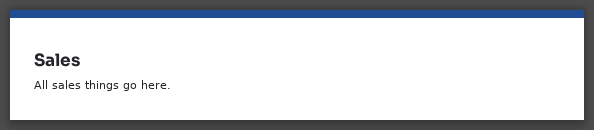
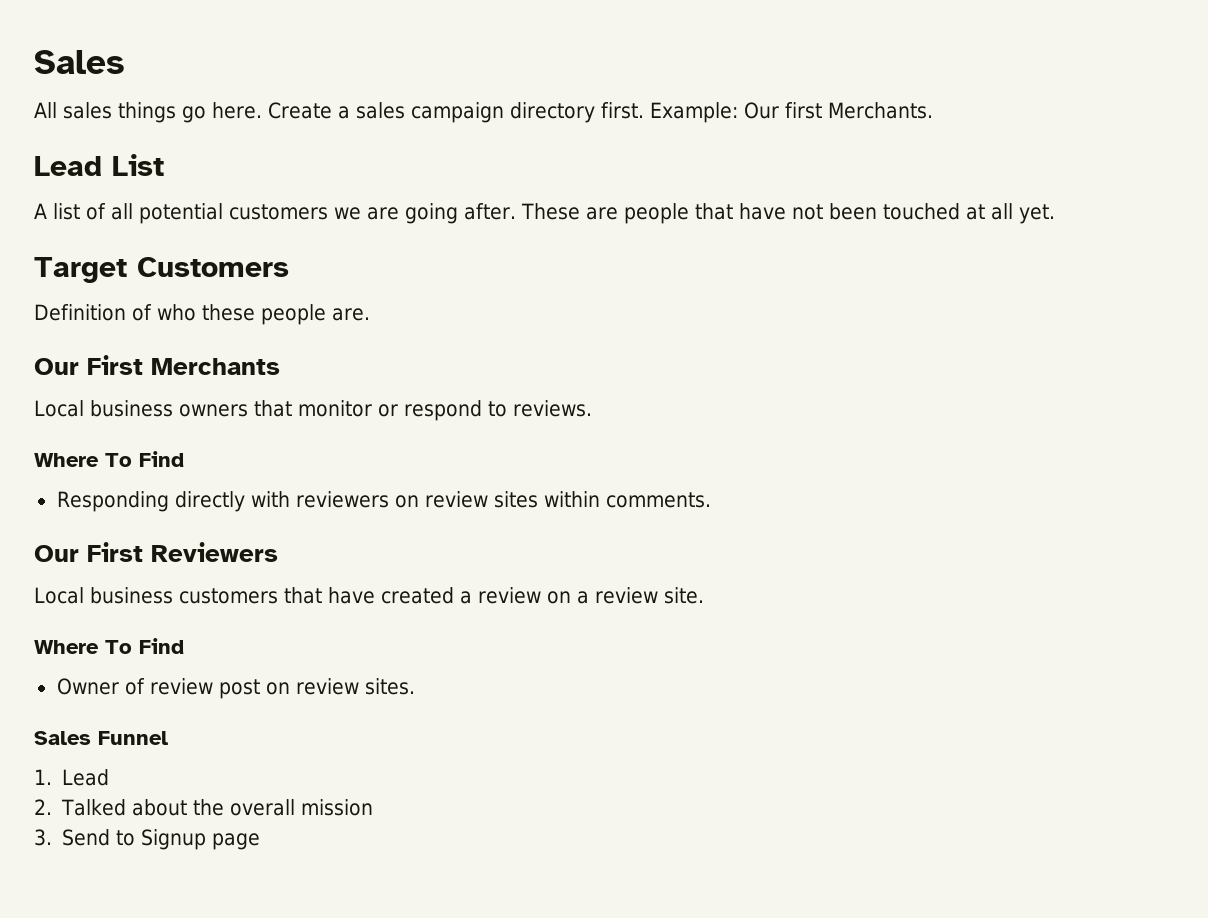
(171, 84) none -> [268,102,933,123] [34,154,164,176] [34,203,1055,224] [34,257,289,283] [34,304,370,325] [34,355,280,375] [34,400,592,421] [34,451,184,467] [56,491,711,512] [34,542,278,562] [34,587,704,604] [34,638,184,654] [56,678,415,699] [34,731,168,745] [34,769,110,786] [34,799,374,816] [34,829,261,850] Create a sales campaign directory first. Example: Our first Merchants. // Lead List // A list of all potential customers we are going after. These are people that have not been touched at all yet. // Target Customers // Definition of who these people are. // Our First Merchants // Local business owners that monitor or respond to reviews. // Where To Find // Responding directly with reviewers on review sites within comments. // Our First Reviewers // Local business customers that have created a review on a review site. // Where To Find // Owner of review post on review sites. // Sales Funnel // 1. Lead // 2. Talked about the overall mission // 3. Send to Signup page

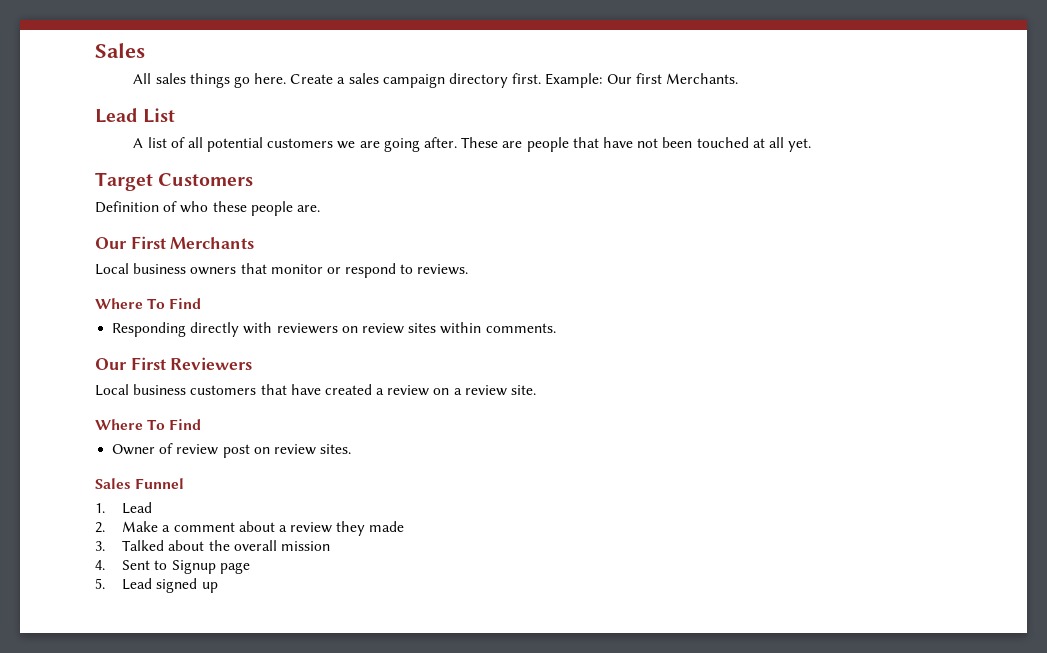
(52, 807) none -> [122,521,405,536] [95,541,105,551] Make a comment about a review they made // 3.
[34,829,111,846] 3. Send -> [95,560,151,570] 4. Sent
(261, 841) none -> [95,578,218,593] // 5. Lead signed up

